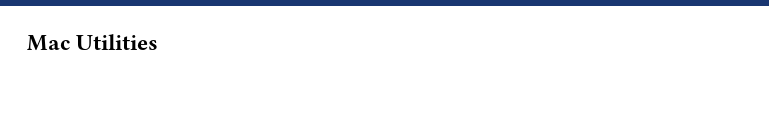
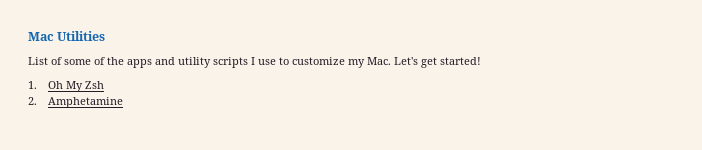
(159, 42) none -> [28,57,481,68] [28,81,104,92] [28,97,123,108] // List of some of the apps and utility scripts I use to customize my Mac. Let's get started! // 1. Oh My Zsh // 2. Amphetamine

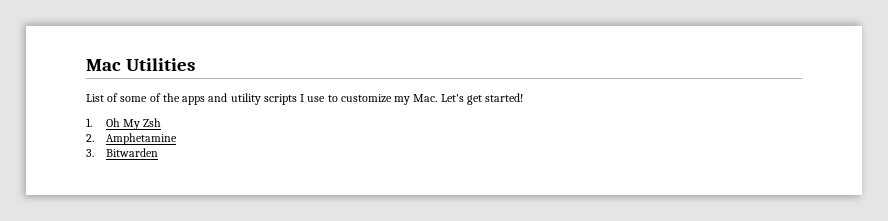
(123, 102) none -> [86,148,158,157] // 3. Bitwarden

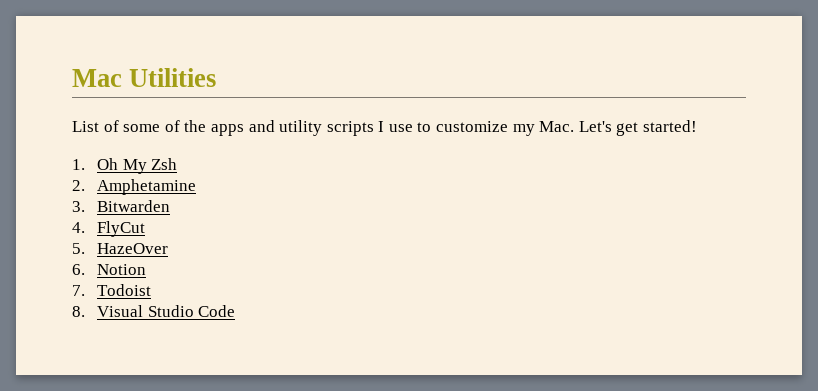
(158, 152) none -> [72,221,146,237] [72,243,169,254] [72,264,147,275] [72,284,152,296] [72,305,236,317] // 4. FlyCut // 5. HazeOver // 6. Notion // 7. Todoist // 8. Visual Studio Code

